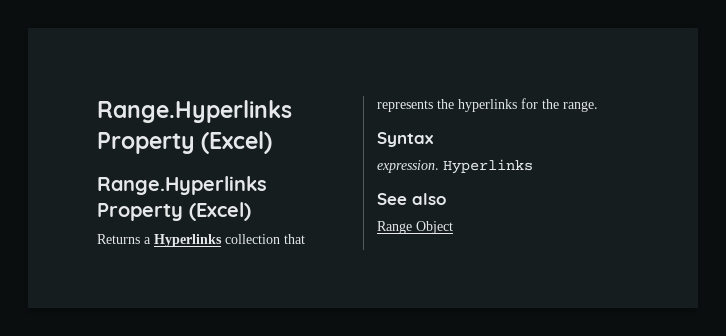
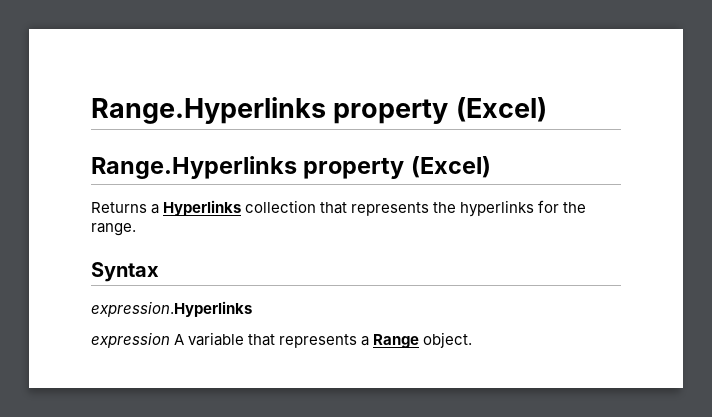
[97,100,292,123] [97,132,195,154] Range.Hyperlinks Property -> [91,97,449,124] Range.Hyperlinks property
[97,203,183,221] Property -> [303,157,405,179] property
[377,159,533,174] [377,193,446,205] [377,221,453,234] expression. Hyperlinks // See also // Range Object -> [91,301,252,317] [91,332,473,348] expression.Hyperlinks // expression A variable that represents a Range object.

